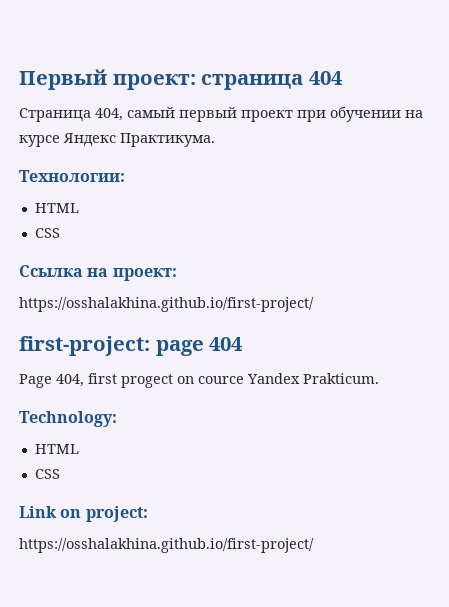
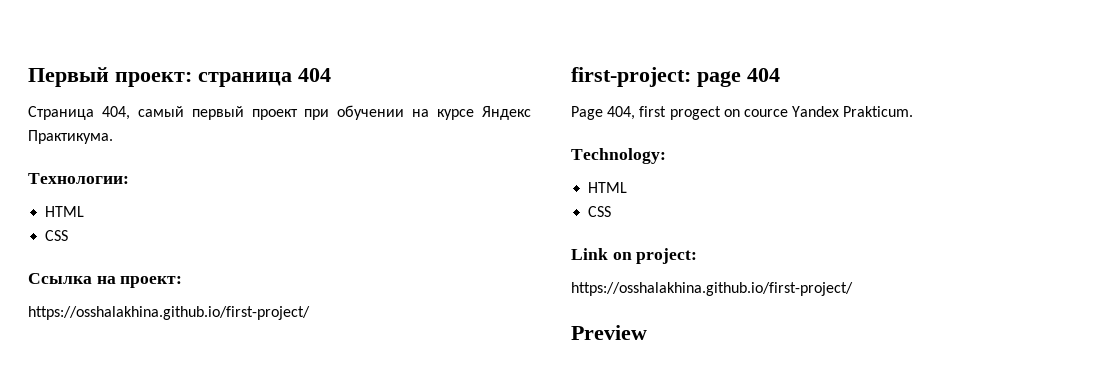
(314, 545) none -> [571,325,647,340] // Preview

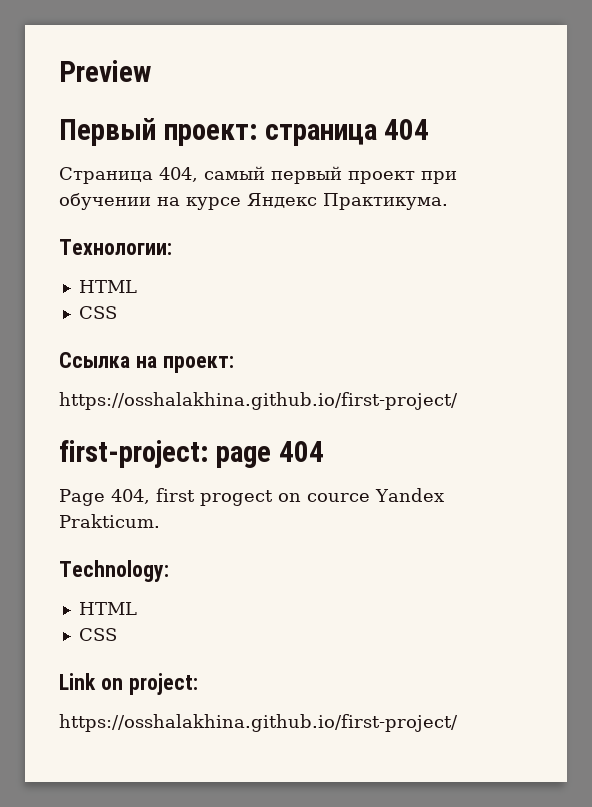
(28, 77) none -> [59,60,151,82] Preview //
[571,325,647,340] // Preview -> (458, 723) none

